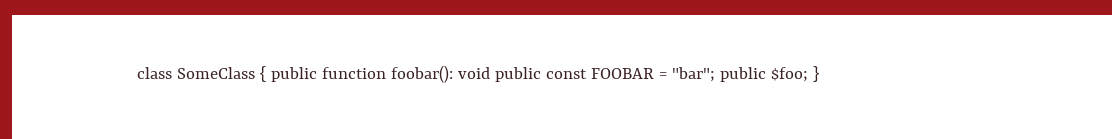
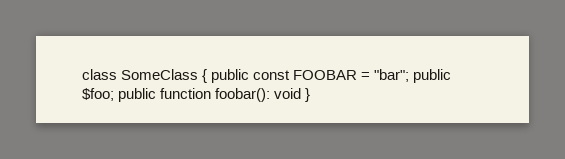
[321,65,541,83] function foobar(): void public -> (250, 76) none
(808, 74) none -> [118,88,302,102] public function foobar(): void

